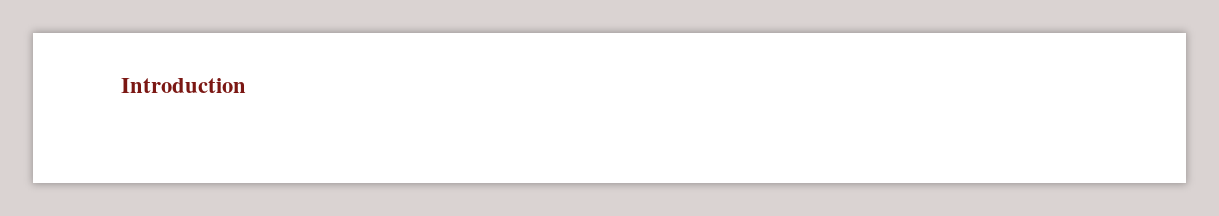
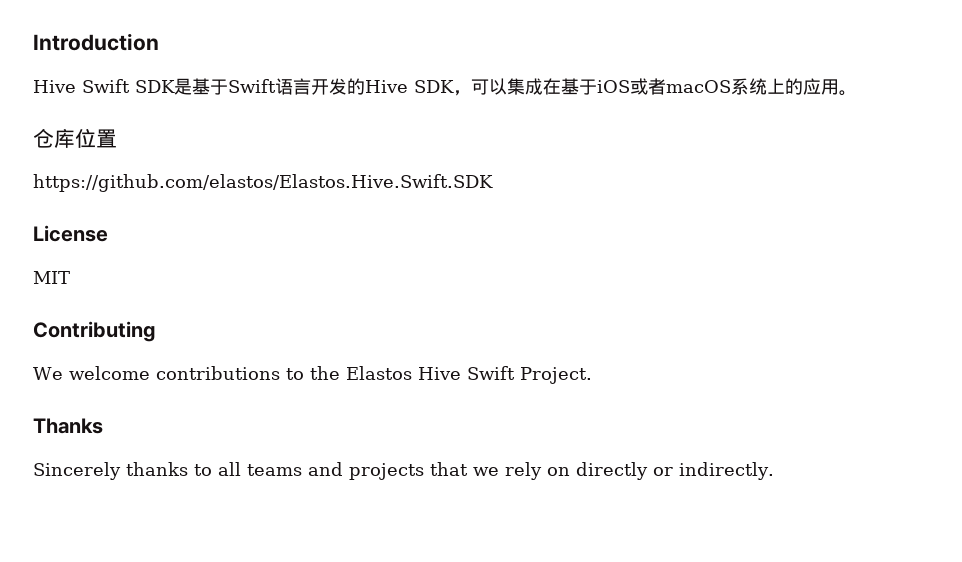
(246, 85) none -> [33,78,857,96] [33,128,117,148] [33,174,493,192] [33,225,108,242] [33,271,70,284] [33,321,155,342] [33,366,592,384] [33,418,103,434] [33,462,774,480] // Hive Swift SDK是基于Swift语言开发的Hive SDK，可以集成在基于iOS或者macOS系统上的应用。 // 仓库位置 // https://github.com/elastos/Elastos.Hive.Swift.SDK // License // MIT // Contributing // We welcome contributions to the Elastos Hive Swift Project. // Thanks // Sincerely thanks to all teams and projects that we rely on directly or indirectly.

